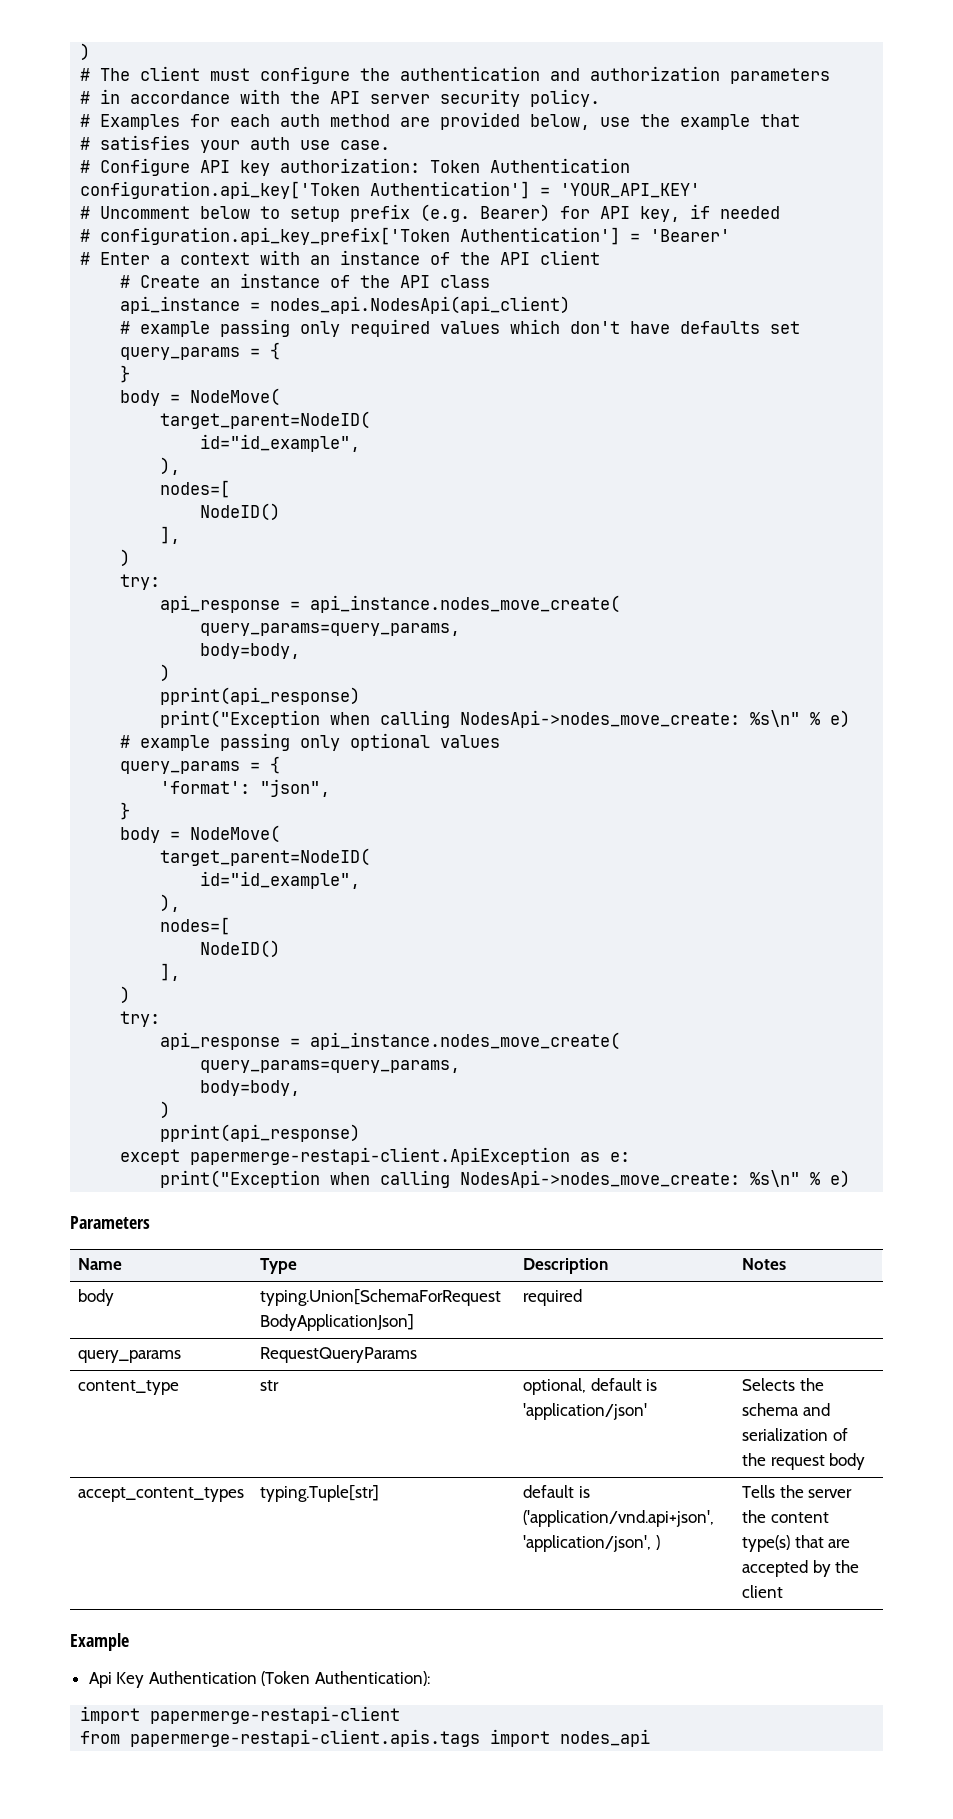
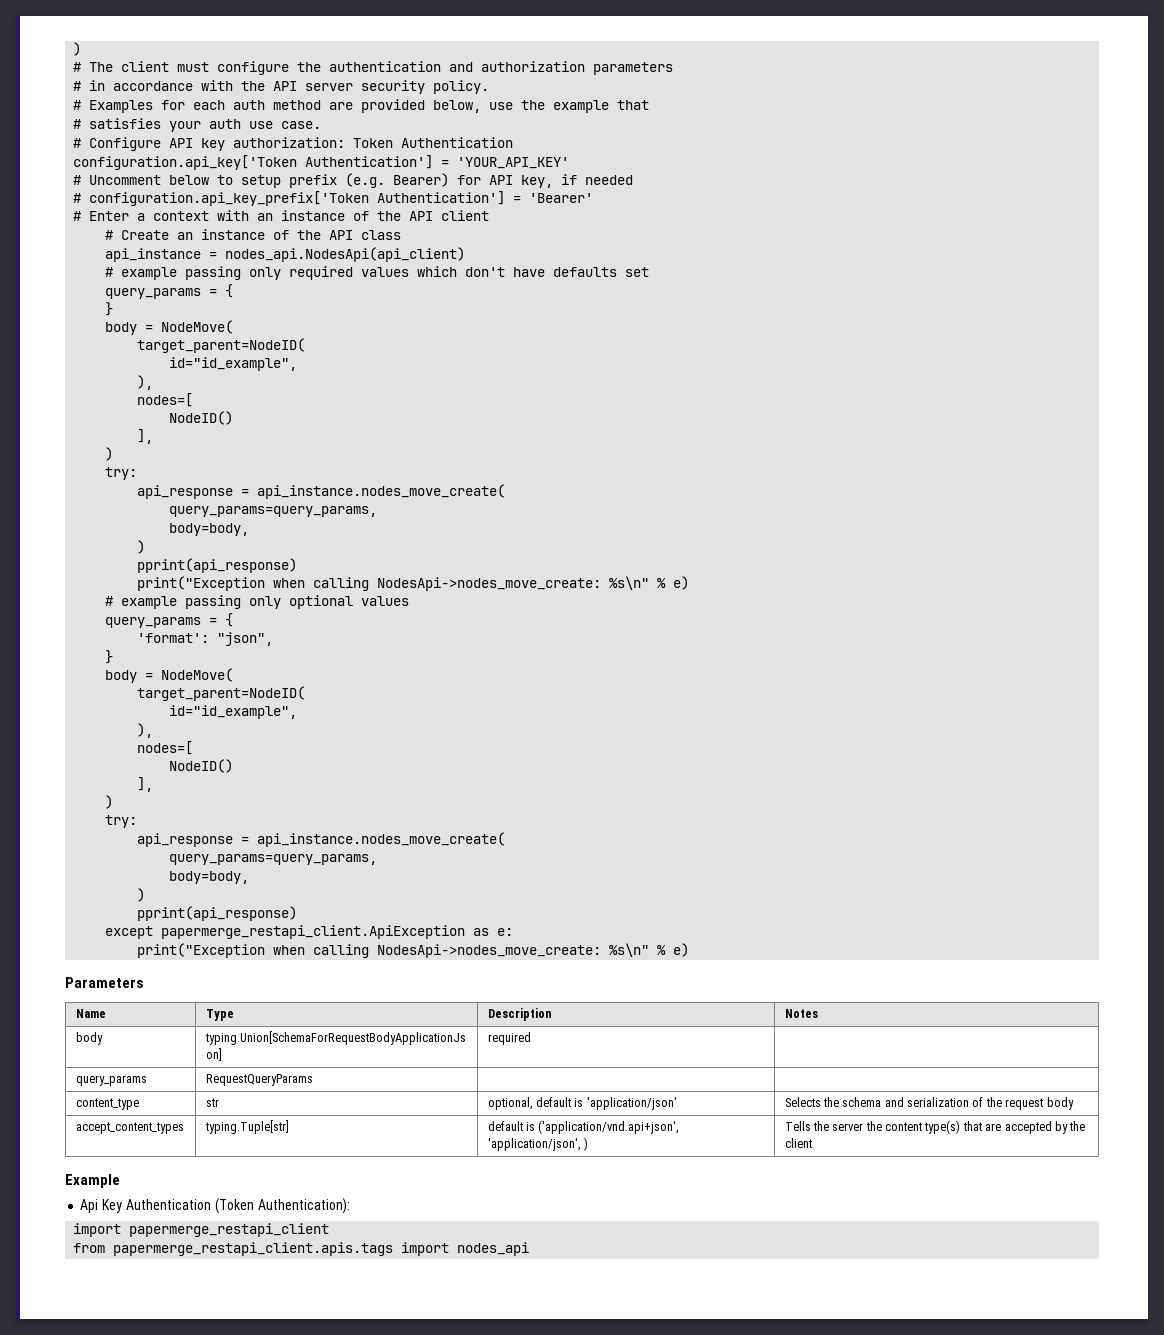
[190,1147,571,1165] papermerge-restapi-client.ApiException -> [161,925,466,939] papermerge_restapi_client.ApiException
[150,1706,401,1724] papermerge-restapi-client -> [129,1223,330,1237] papermerge_restapi_client
[130,1729,481,1747] papermerge-restapi-client.apis.tags -> [113,1242,394,1256] papermerge_restapi_client.apis.tags

